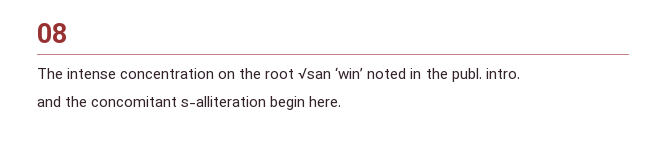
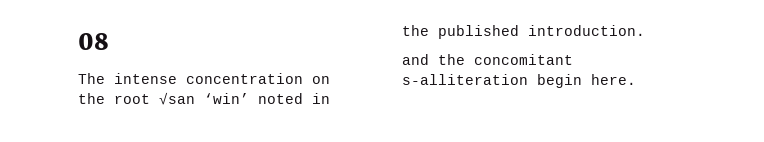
[451,68,520,82] publ. intro. -> [438,25,645,39] published introduction.

